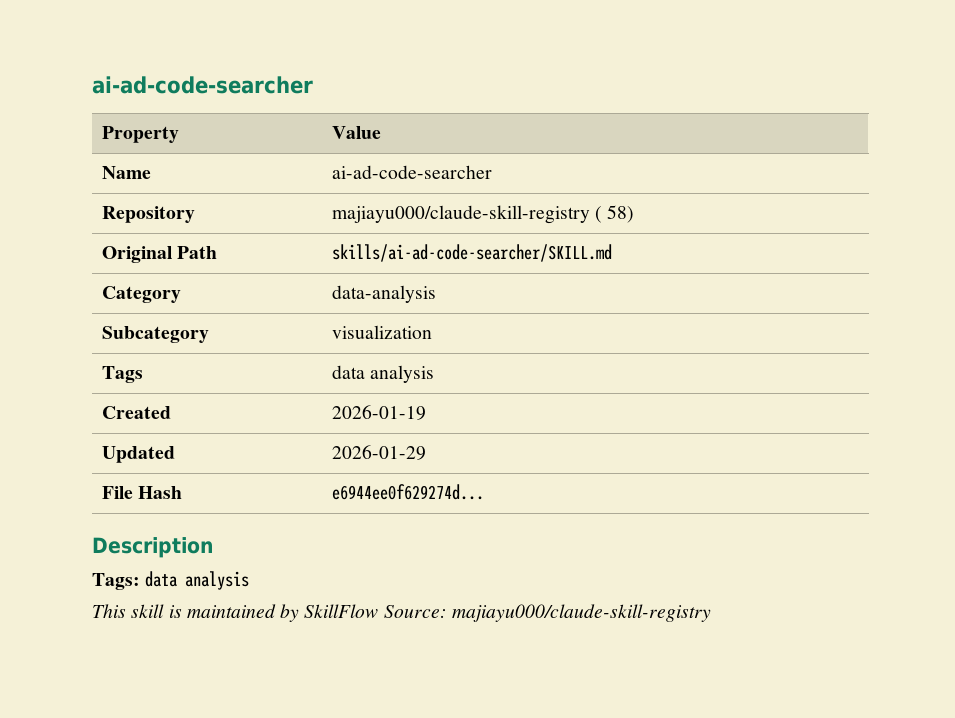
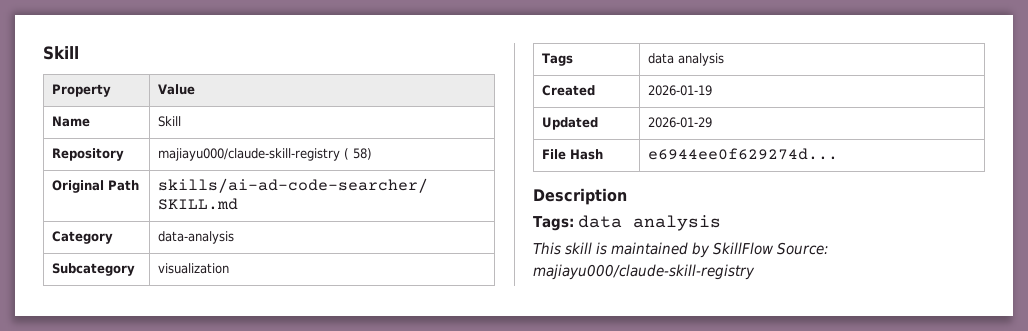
[92,76,313,94] ai-ad-code-searcher -> [43,46,79,60] Skill
[331,165,492,179] ai-ad-code-searcher -> [158,116,182,127] Skill

